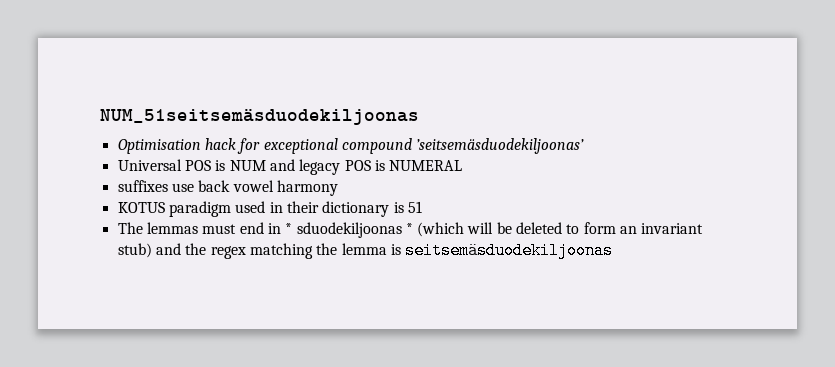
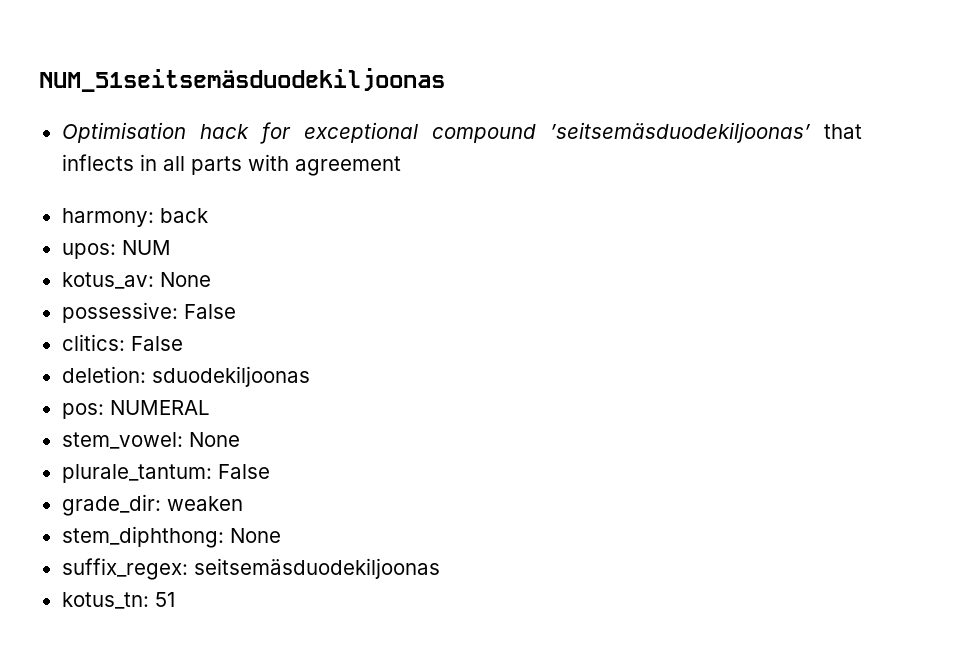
[117,159,463,175] [117,180,338,196] [117,201,422,217] [117,222,704,238] [117,242,614,259] // Universal POS is NUM and legacy POS is NUMERAL // suffixes use back vowel harmony // KOTUS paradigm used in their dictionary is 51 // The lemmas must end in * sduodekiljoonas * (which will be deleted to form an invariant stub) and the regex matching the lemma is seitsemäsduodekiljoonas -> [824,124,862,139] [61,154,401,176] [61,208,208,227] [61,240,171,259] [61,272,211,289] [61,302,236,323] [61,334,183,351] [61,366,310,387] [61,400,210,419] [61,432,240,449] [61,464,270,483] [61,494,243,516] [61,526,281,548] [61,558,440,580] [61,592,175,609] that inflects in all parts with agreement // harmony: back // upos: NUM // kotus_av: None // possessive: False // clitics: False // deletion: sduodekiljoonas // pos: NUMERAL // stem_vowel: None // plurale_tantum: False // grade_dir: weaken // stem_diphthong: None // suffix_regex: seitsemäsduodekiljoonas // kotus_tn: 51

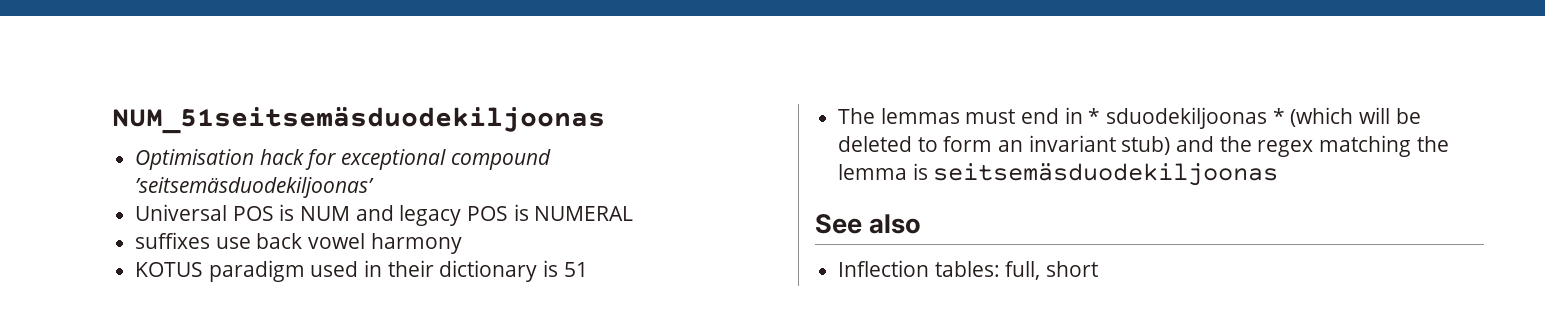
[824,124,862,139] [61,154,401,176] [61,208,208,227] [61,240,171,259] [61,272,211,289] [61,302,236,323] [61,334,183,351] [61,366,310,387] [61,400,210,419] [61,432,240,449] [61,464,270,483] [61,494,243,516] [61,526,281,548] [61,558,440,580] [61,592,175,609] that inflects in all parts with agreement // harmony: back // upos: NUM // kotus_av: None // possessive: False // clitics: False // deletion: sduodekiljoonas // pos: NUMERAL // stem_vowel: None // plurale_tantum: False // grade_dir: weaken // stem_diphthong: None // suffix_regex: seitsemäsduodekiljoonas // kotus_tn: 51 -> [135,204,634,226] [135,232,462,254] [135,260,588,282] [838,107,1421,129] [838,135,1449,157] [838,163,1279,186] [815,214,922,234] [838,260,1099,280] // Universal POS is NUM and legacy POS is NUMERAL // suffixes use back vowel harmony // KOTUS paradigm used in their dictionary is 51 // The lemmas must end in * sduodekiljoonas * (which will be deleted to form an invariant stub) and the regex matching the lemma is seitsemäsduodekiljoonas // See also // Inflection tables: full, short

